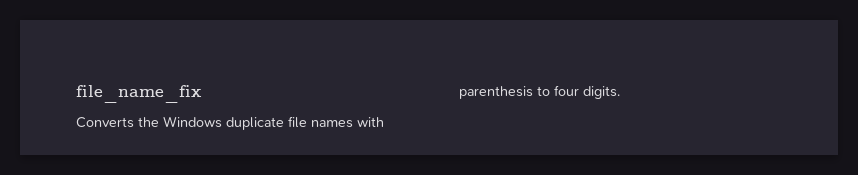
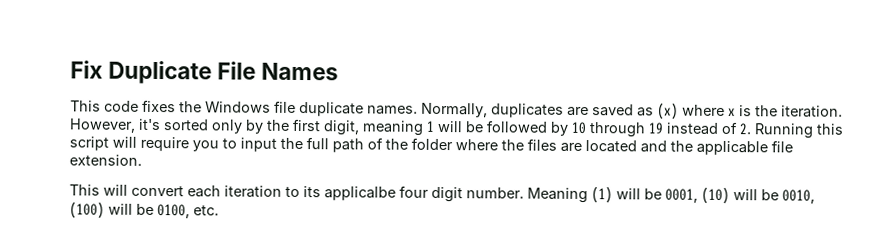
[76,85,202,103] [76,116,384,130] [459,85,620,99] file_name_fix // Converts the Windows duplicate file names with parenthesis to four digits. -> [70,60,340,85] [70,99,843,120] [69,118,844,139] [69,136,793,156] [69,154,142,166] [69,184,815,205] [69,201,219,219] Fix Duplicate File Names // This code fixes the Windows file duplicate names. Normally, duplicates are saved as (x) where x is the iteration. However, it's sorted only by the first digit, meaning 1 will be followed by 10 through 19 instead of 2. Running this script will require you to input the full path of the folder where the files are located and the applicable file extension. // This will convert each iteration to its applicalbe four digit number. Meaning (1) will be 0001, (10) will be 0010, (100) will be 0100, etc.

